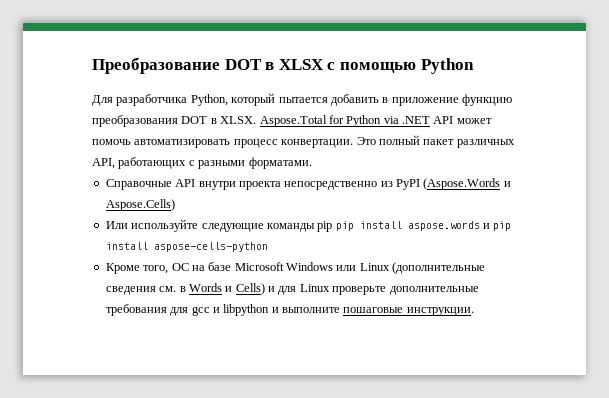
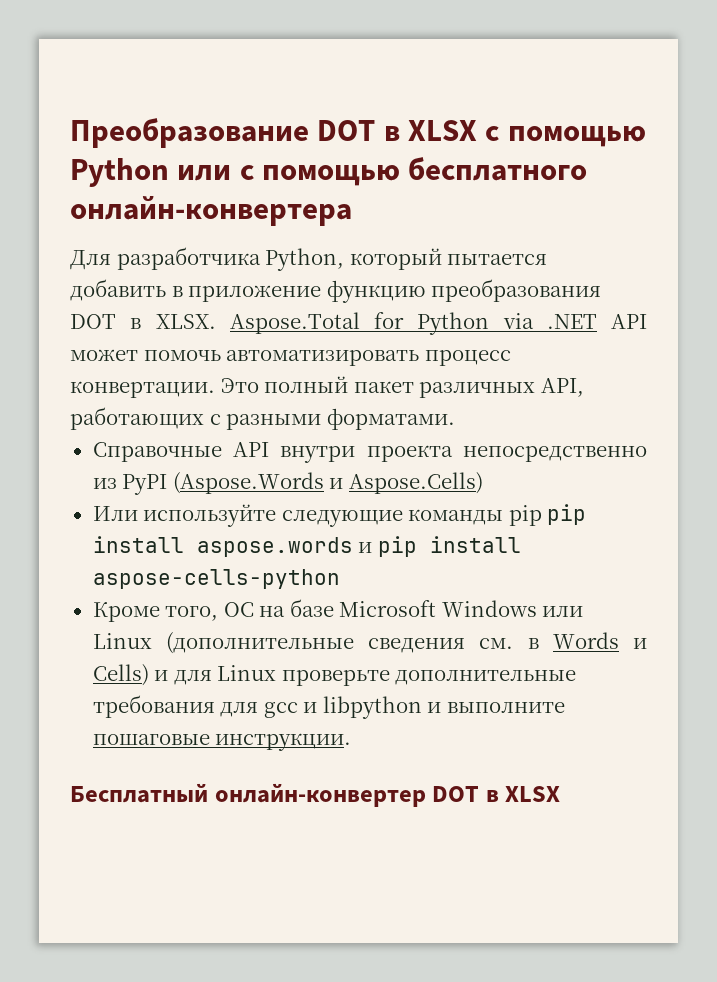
(474, 66) none -> [177,156,588,186] [70,196,352,226] или с помощью бесплатного онлайн-конвертера
(474, 311) none -> [70,783,561,807] // Бесплатный онлайн-конвертер DOT в XLSX

